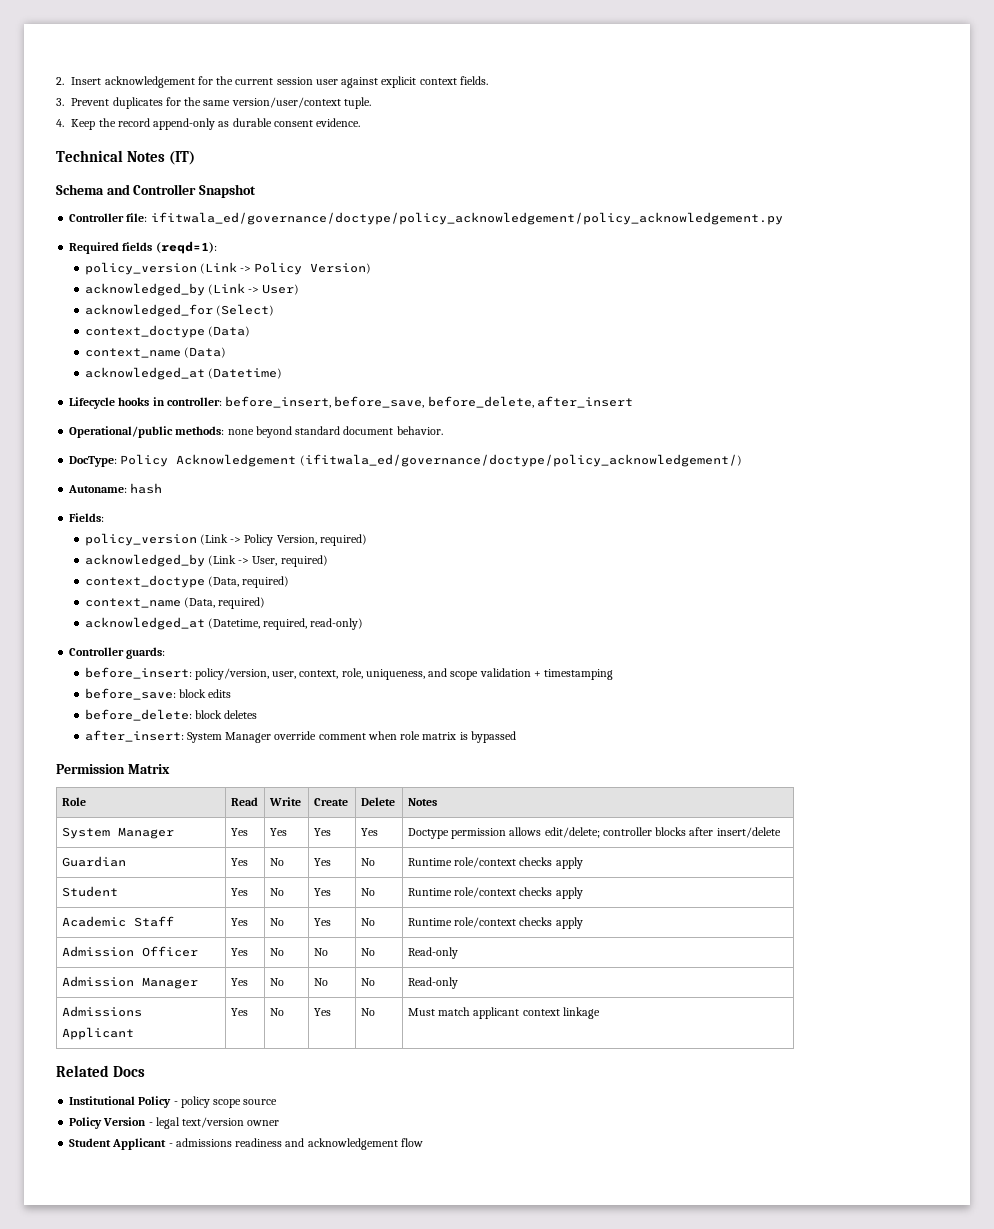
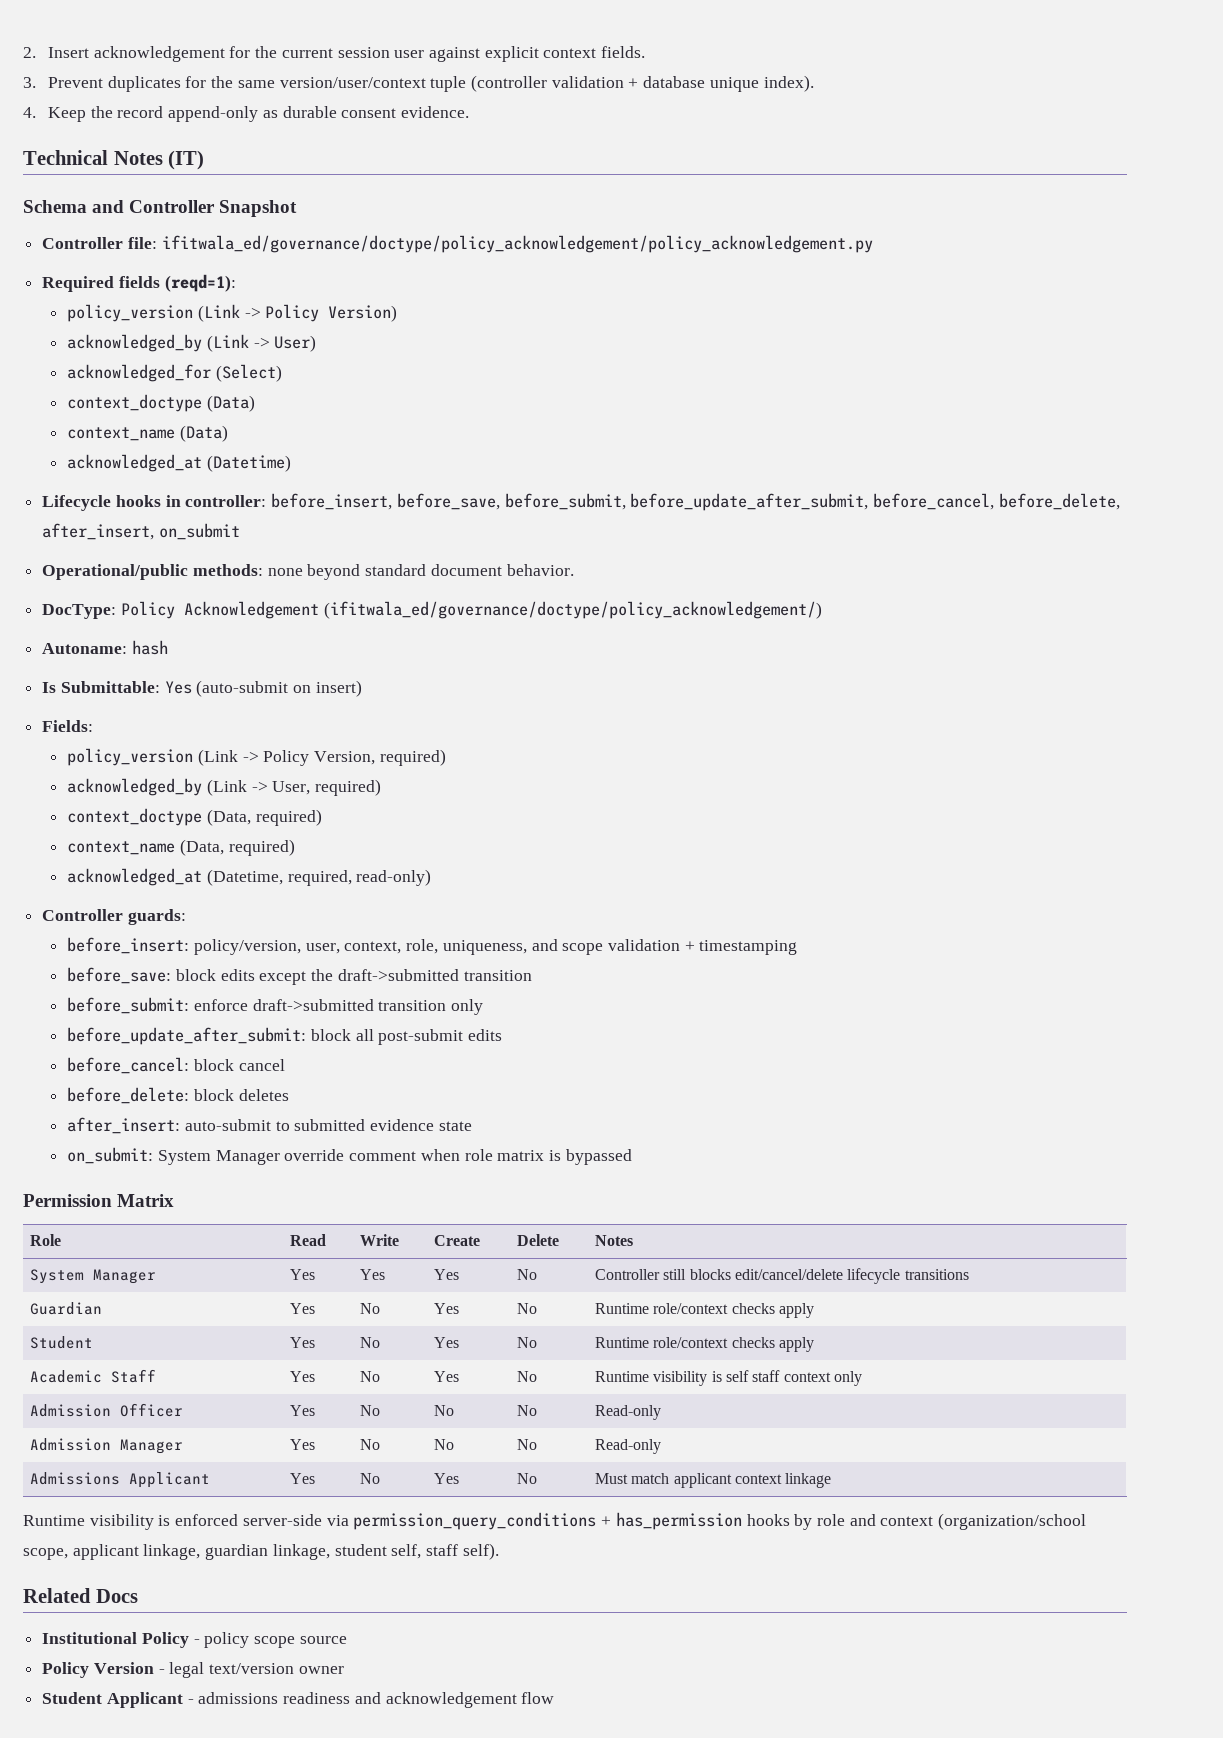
[343,97,371,109] tuple. -> [430,75,814,92] tuple (controller validation + database unique index).
[427,396,633,408] before_delete, after_insert -> [504,493,1120,511] [42,523,240,540] before_submit, before_update_after_submit, before_cancel, before_delete, after_insert, on_submit
(163, 488) none -> [42,680,362,697] // Is Submittable: Yes (auto-submit on insert)
[84,709,258,721] [84,730,184,742] // before_delete: block deletes // after_insert: -> [259,969,532,985] [67,997,484,1015] [67,1027,503,1045] [67,1057,285,1074] [67,1087,289,1104] [67,1117,472,1134] [67,1147,154,1164] except the draft->submitted transition // before_submit: enforce draft->submitted transition only // before_update_after_submit: block all post-submit edits // before_cancel: block cancel // before_delete: block deletes // after_insert: auto-submit to submitted evidence state // on_submit:
[360,828,378,836] [407,827,781,839] Yes | Doctype permission allows edit/delete; controller blocks after insert/delete -> [517,1269,538,1280] [595,1268,969,1284] No | Controller still blocks edit/cancel/delete lifecycle transitions
[454,917,583,929] role/context checks apply -> [653,1370,863,1386] visibility is self staff context only
(600, 1013) none -> [23,1512,1087,1530] [23,1543,499,1560] // Runtime visibility is enforced server-side via permission_query_conditions + has_permission hooks by role and context (organization/school scope, applicant linkage, guardian linkage, student self, staff self).

